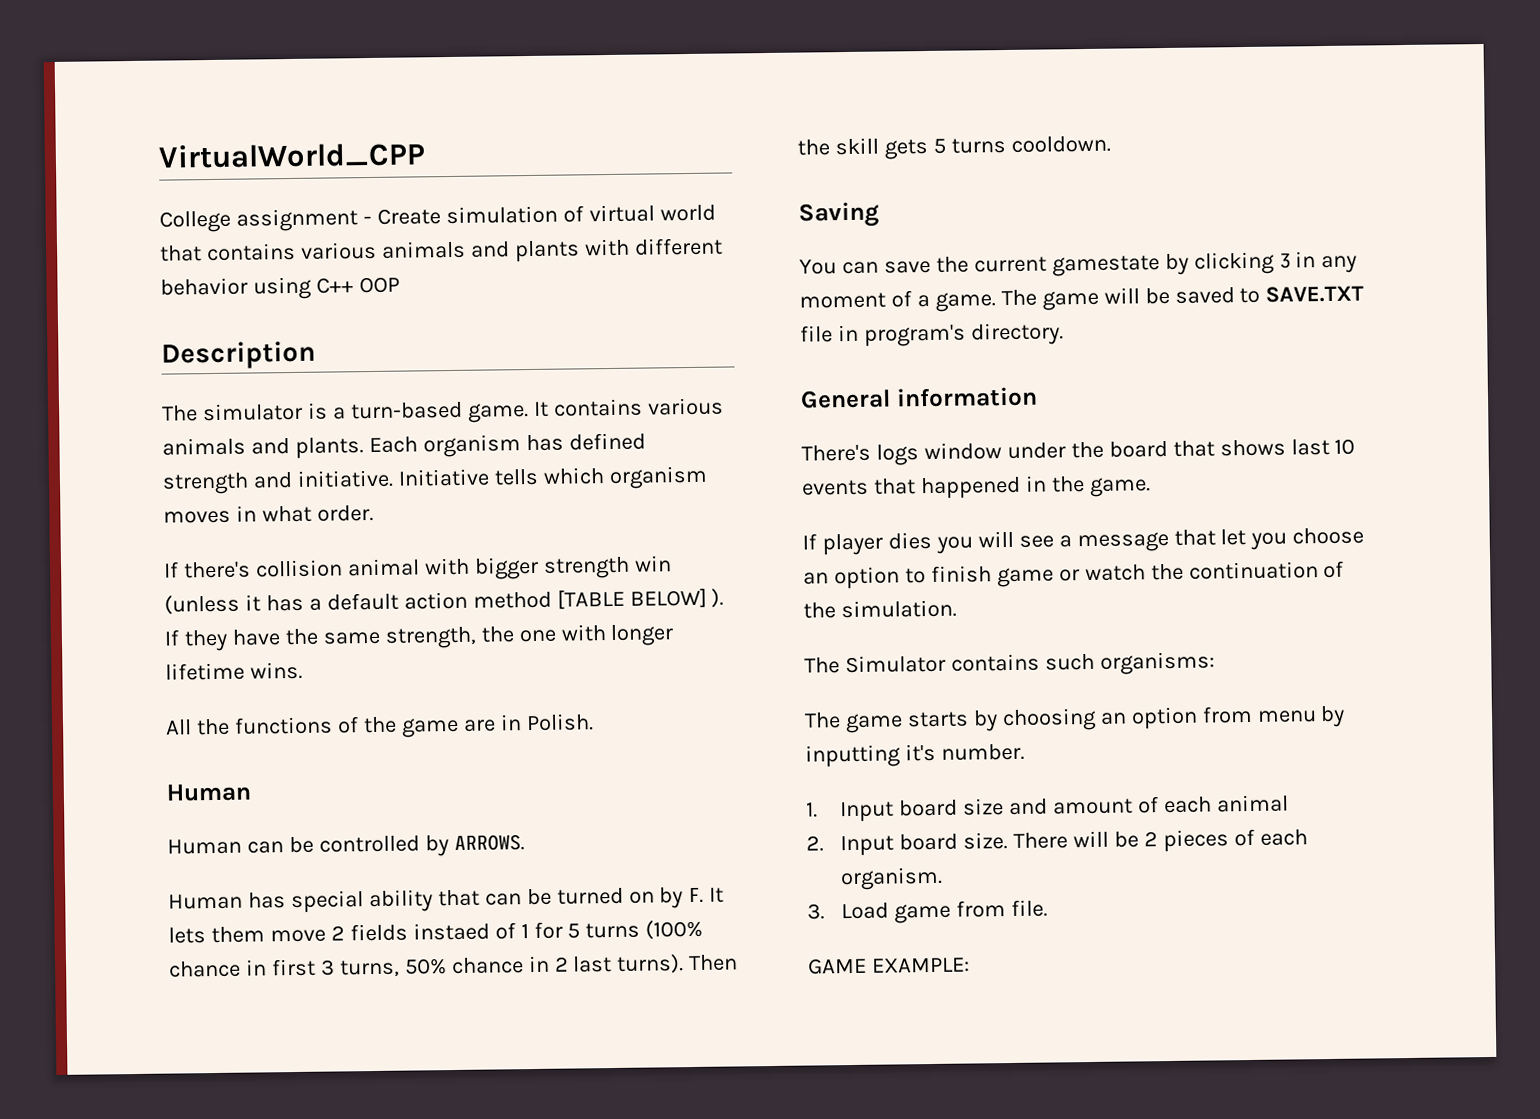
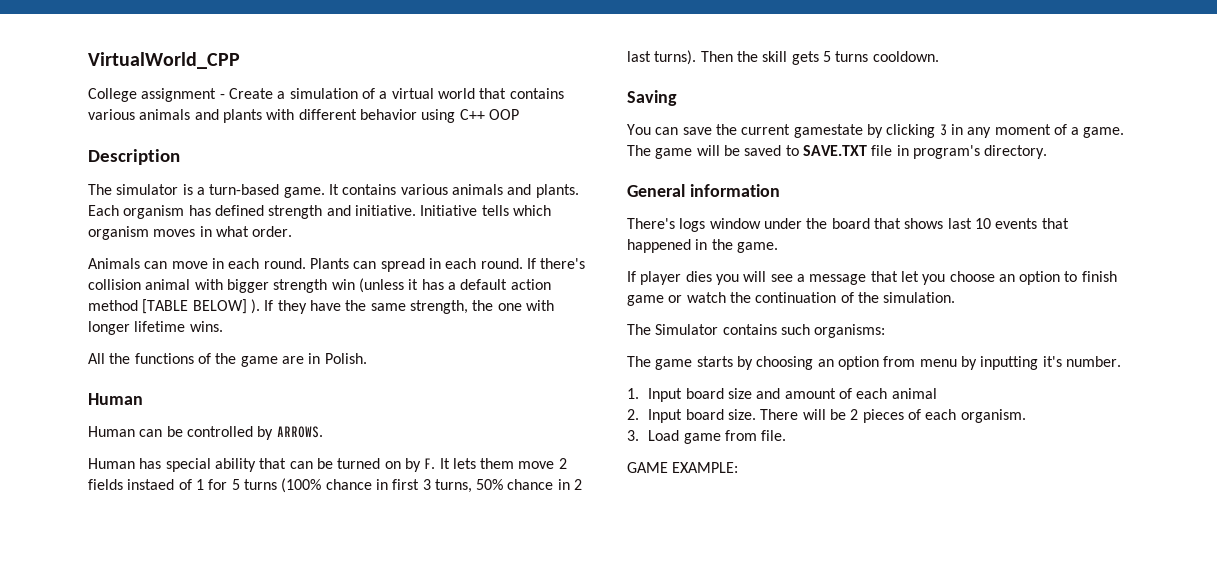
(441, 216) none -> [277,91,286,99] a
(584, 214) none -> [379,91,388,99] a
(374, 513) none -> [88,258,523,272] Animals can move in each round. Plants can spread in each round.

